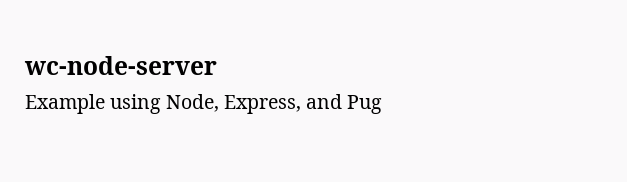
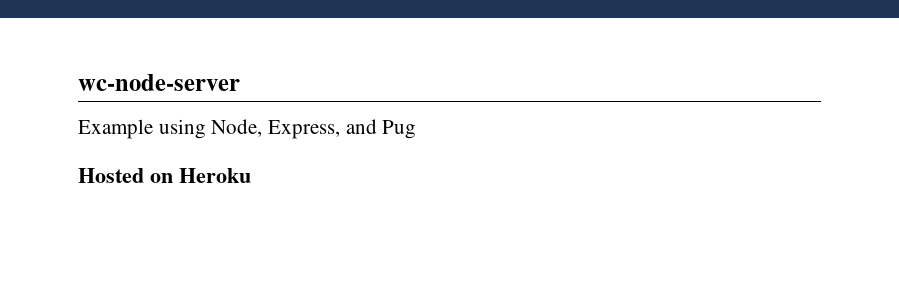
(383, 104) none -> [78,168,251,183] // Hosted on Heroku

